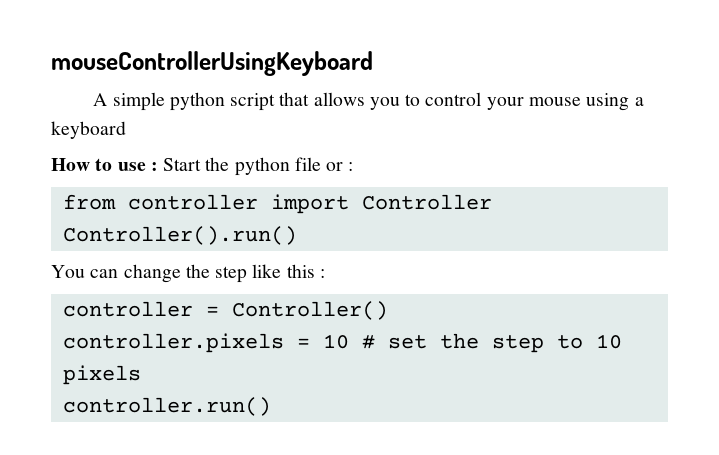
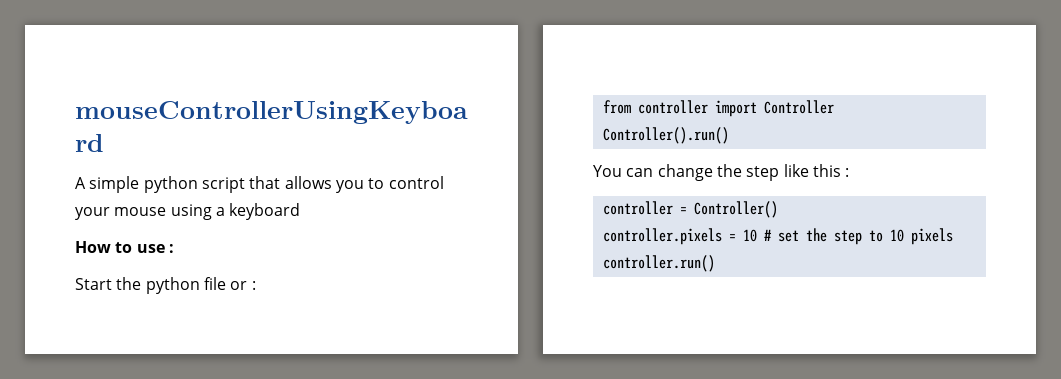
(158, 166) none -> (174, 248) //

